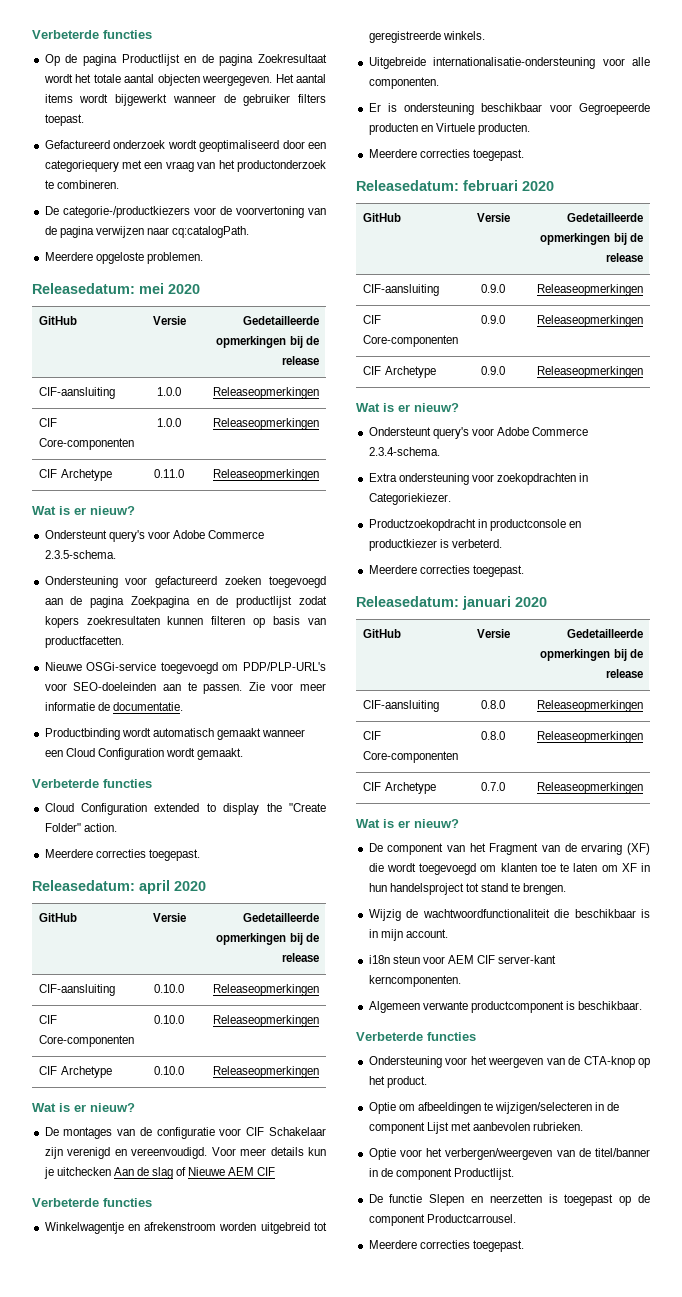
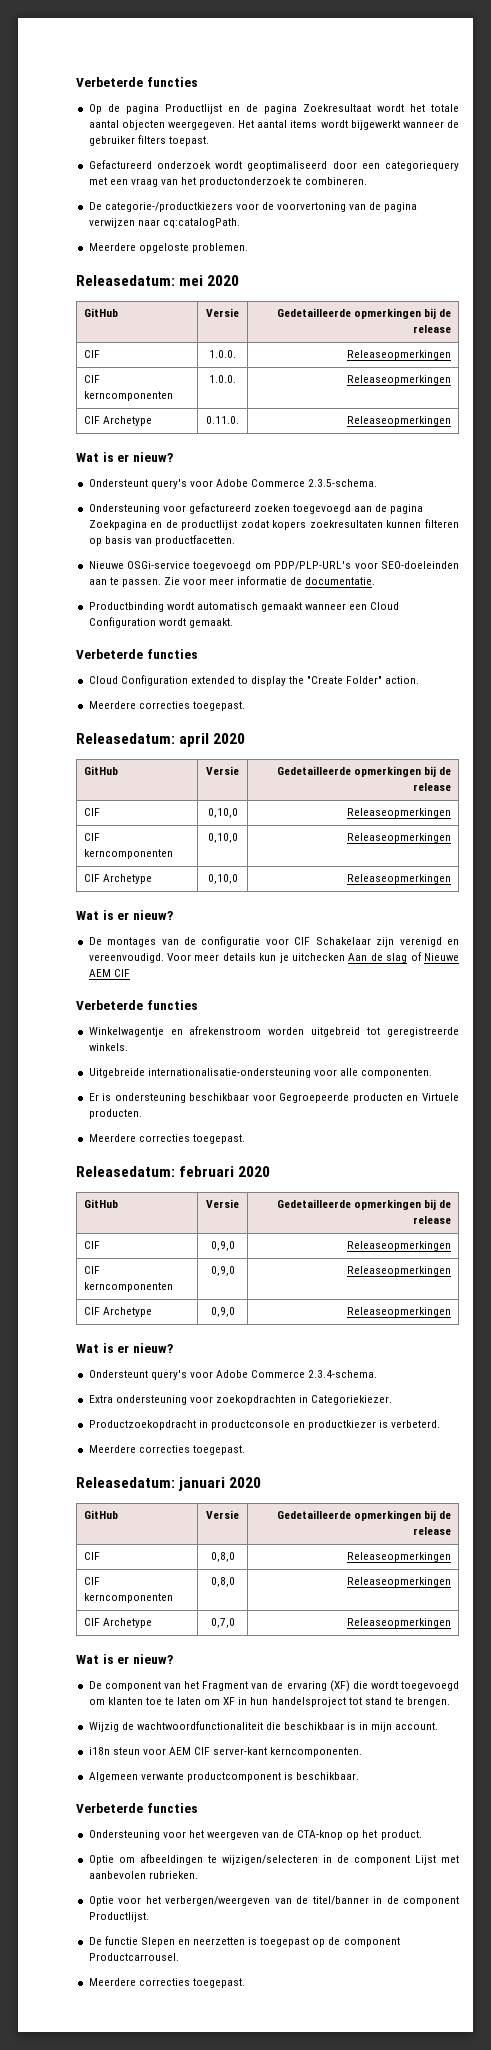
[39,387,116,399] [157,387,181,396] [212,387,319,399] [39,418,58,427] [39,438,135,450] [157,418,181,427] [212,418,319,430] [39,469,112,481] [154,469,184,478] CIF-aansluiting | 1.0.0 | Releaseopmerkingen // CIF Core-componenten | 1.0.0 | Releaseopmerkingen // CIF Archetype | 0.11.0 -> [84,350,101,358] [209,350,236,358] [346,350,451,360] [84,375,101,383] [84,391,174,401] [209,375,236,383] [346,375,451,385] [84,416,153,426] [206,416,239,424] CIF | 1.0.0. | Releaseopmerkingen // CIF kerncomponenten | 1.0.0. | Releaseopmerkingen // CIF Archetype | 0.11.0.
[39,984,116,996] [154,984,184,993] [212,984,319,996] [39,1015,58,1024] [39,1035,135,1047] [154,1015,184,1024] [212,1015,319,1027] [39,1066,112,1078] [154,1066,184,1075] CIF-aansluiting | 0.10.0 | Releaseopmerkingen // CIF Core-componenten | 0.10.0 | Releaseopmerkingen // CIF Archetype | 0.10.0 -> [84,808,101,816] [207,808,238,818] [346,808,451,818] [84,833,101,841] [84,849,174,859] [207,833,238,843] [346,833,451,843] [84,874,153,884] [207,874,238,884] CIF | 0,10,0 | Releaseopmerkingen // CIF kerncomponenten | 0,10,0 | Releaseopmerkingen // CIF Archetype | 0,10,0
[363,284,440,296] [481,284,505,293] [536,284,643,296] [363,315,382,324] [363,335,459,347] [481,315,505,324] [536,315,643,327] [363,366,436,378] [481,366,505,375] CIF-aansluiting | 0.9.0 | Releaseopmerkingen // CIF Core-componenten | 0.9.0 | Releaseopmerkingen // CIF Archetype | 0.9.0 -> [84,1241,101,1249] [210,1241,235,1251] [346,1241,451,1251] [84,1266,101,1274] [84,1282,174,1292] [210,1266,235,1276] [346,1266,451,1276] [84,1307,153,1317] [210,1307,235,1317] CIF | 0,9,0 | Releaseopmerkingen // CIF kerncomponenten | 0,9,0 | Releaseopmerkingen // CIF Archetype | 0,9,0
[363,700,440,712] [481,700,505,709] [536,700,643,712] [363,731,382,740] [363,751,459,763] [481,731,505,740] [536,731,643,743] [363,782,436,794] [481,782,505,791] CIF-aansluiting | 0.8.0 | Releaseopmerkingen // CIF Core-componenten | 0.8.0 | Releaseopmerkingen // CIF Archetype | 0.7.0 -> [84,1552,101,1560] [210,1552,235,1562] [346,1552,451,1562] [84,1577,101,1585] [84,1593,174,1603] [210,1577,235,1587] [346,1577,451,1587] [84,1618,153,1628] [210,1618,235,1628] CIF | 0,8,0 | Releaseopmerkingen // CIF kerncomponenten | 0,8,0 | Releaseopmerkingen // CIF Archetype | 0,7,0

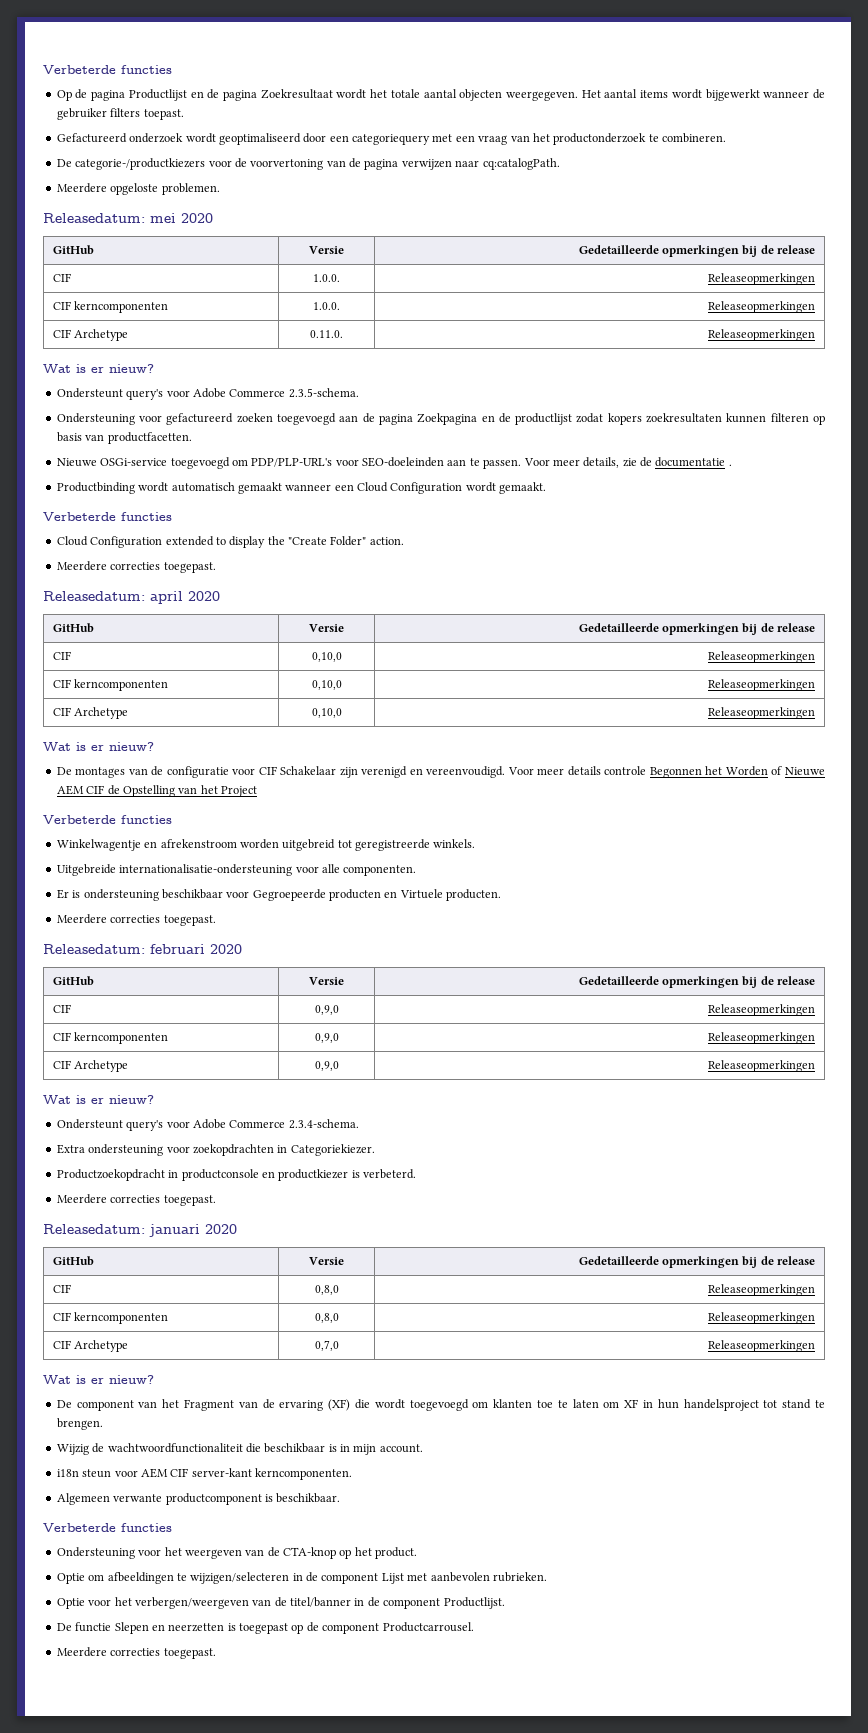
[163,576,376,585] Zie voor meer informatie de documentatie. -> [523,457,732,468] Voor meer details, zie de documentatie .
[259,953,408,963] kun je uitchecken Aan de slag -> [604,766,768,778] controle Begonnen het Worden
(130, 973) none -> [107,785,257,797] de Opstelling van het Project

